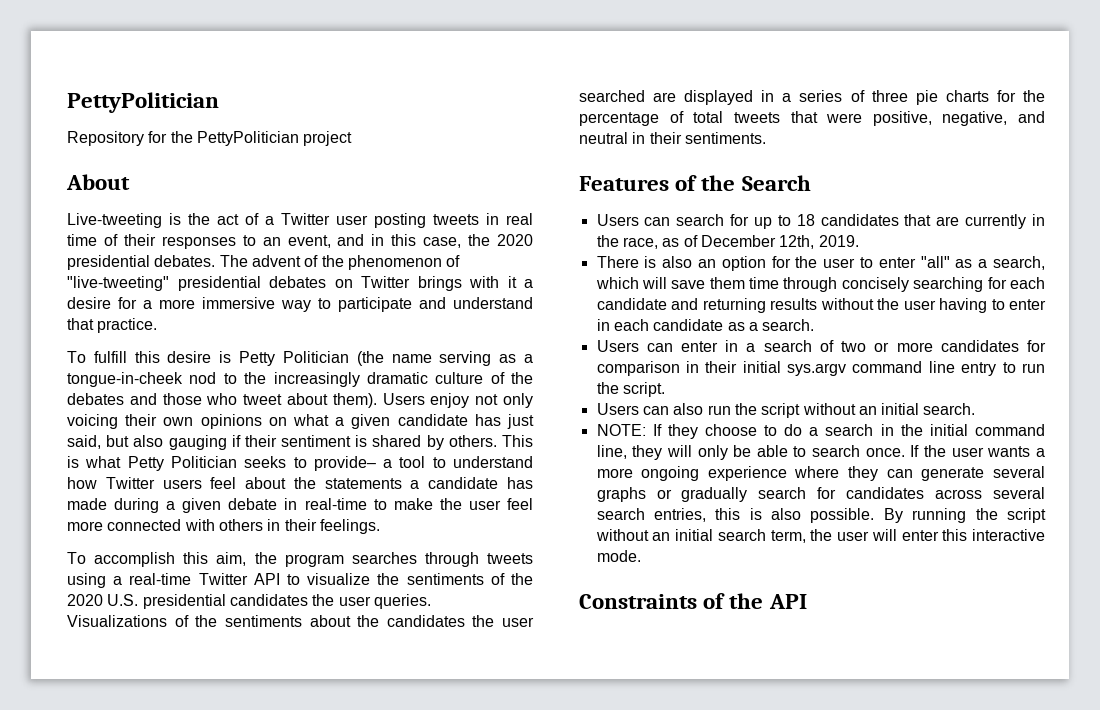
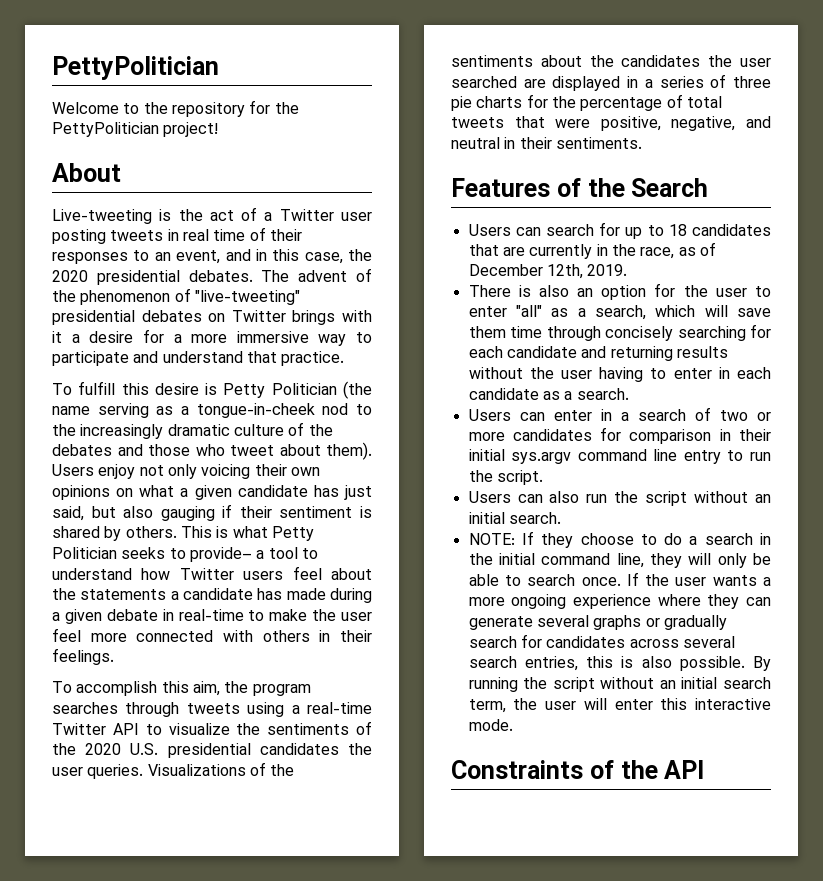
[67,131,144,146] Repository -> [52,102,245,117] Welcome to the repository
[303,131,353,146] project -> [163,122,219,137] project!

